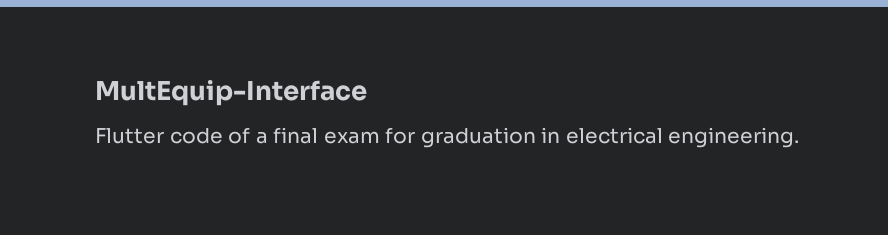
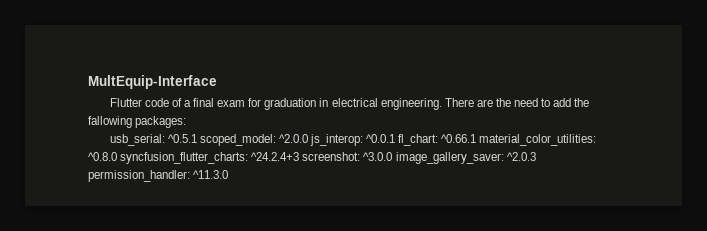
(800, 137) none -> [444,98,590,107] [88,116,187,128] [109,134,597,146] [88,152,536,164] [88,170,229,182] There are the need to add the fallowing packages: // usb_serial: ^0.5.1 scoped_model: ^2.0.0 js_interop: ^0.0.1 fl_chart: ^0.66.1 material_color_utilities: ^0.8.0 syncfusion_flutter_charts: ^24.2.4+3 screenshot: ^3.0.0 image_gallery_saver: ^2.0.3 permission_handler: ^11.3.0

